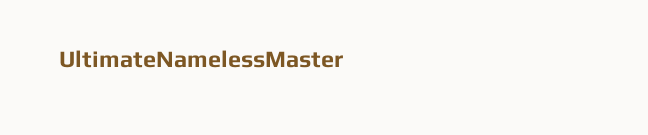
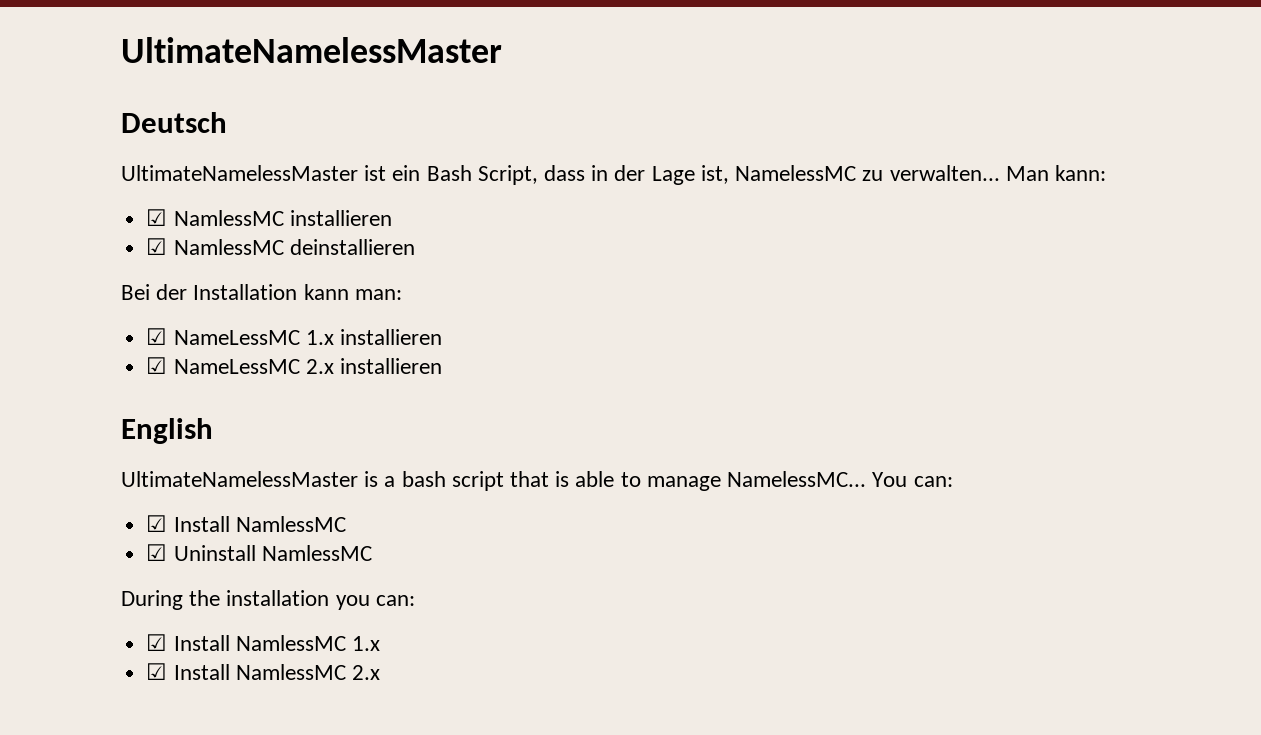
[59,50,343,68] UltimateNamelessMaster -> [121,37,502,63] [121,112,227,133] [121,165,1106,185] [146,209,392,226] [146,238,415,255] [121,284,402,300] [146,328,442,345] [146,357,442,374] [121,418,213,444] [121,471,953,491] [146,515,346,532] [146,544,372,561] [121,590,415,610] [146,634,380,651] [146,663,380,680] UltimateNamelessMaster // Deutsch // UltimateNamelessMaster ist ein Bash Script, dass in der Lage ist, NamelessMC zu verwalten... Man kann: // ☑ NamlessMC installieren // ☑ NamlessMC deinstallieren // Bei der Installation kann man: // ☑ NameLessMC 1.x installieren // ☑ NameLessMC 2.x installieren // English // UltimateNamelessMaster is a bash script that is able to manage NamelessMC... You can: // ☑ Install NamlessMC // ☑ Uninstall NamlessMC // During the installation you can: // ☑ Install NamlessMC 1.x // ☑ Install NamlessMC 2.x

